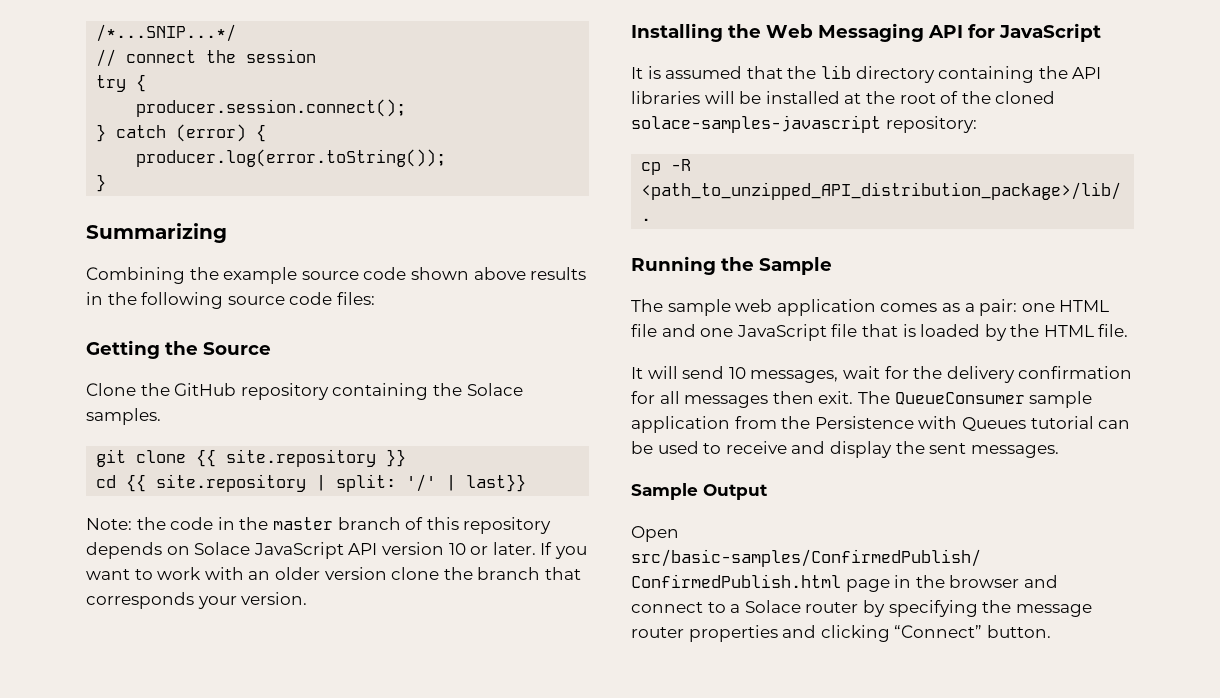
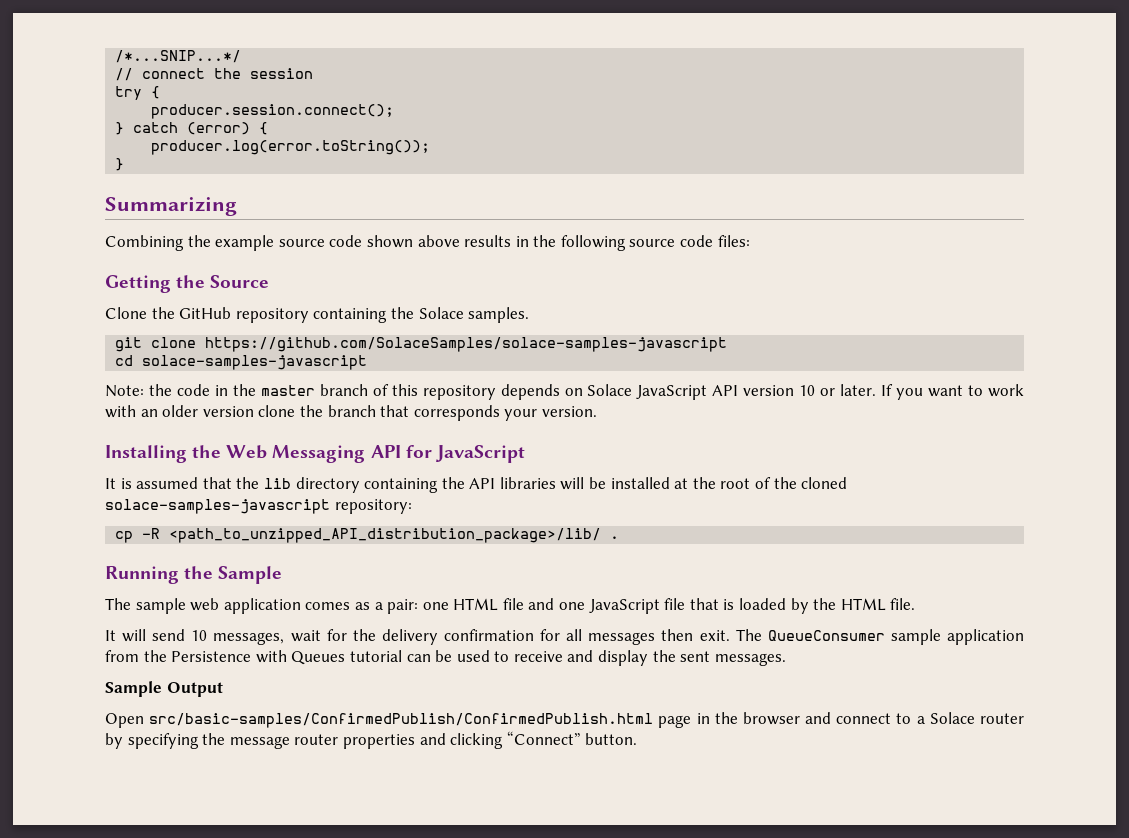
[196,449,407,467] [96,474,527,492] {{ site.repository }} // cd {{ site.repository | split: '/' | last}} -> [205,337,728,352] [115,355,368,370] https://github.com/SolaceSamples/solace-samples-javascript // cd solace-samples-javascript

